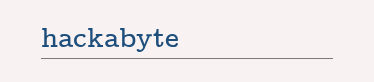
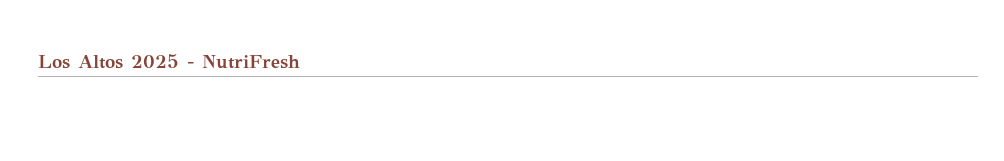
[41,28,179,52] hackabyte -> [38,54,300,69] Los Altos 2025 - NutriFresh

